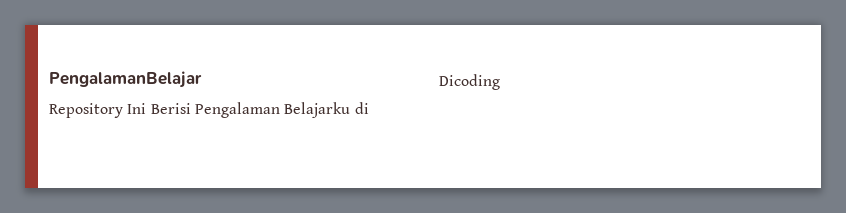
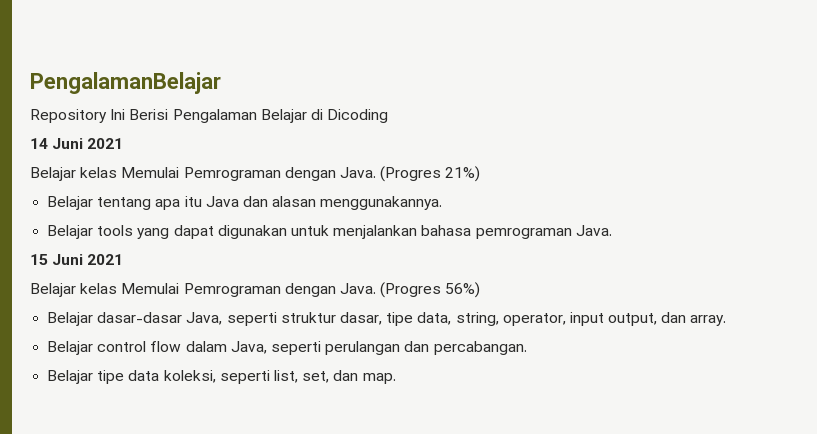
[284,102,351,118] Belajarku -> [260,109,307,123] Belajar
(500, 82) none -> [30,138,124,149] [30,166,481,182] [47,196,443,210] [47,225,612,239] [30,254,124,265] [30,282,481,298] [47,312,727,326] [47,341,527,355] [47,370,396,384] // 14 Juni 2021 // Belajar kelas Memulai Pemrograman dengan Java. (Progres 21%) // Belajar tentang apa itu Java dan alasan menggunakannya. // Belajar tools yang dapat digunakan untuk menjalankan bahasa pemrograman Java. // 15 Juni 2021 // Belajar kelas Memulai Pemrograman dengan Java. (Progres 56%) // Belajar dasar-dasar Java, seperti struktur dasar, tipe data, string, operator, input output, dan array. // Belajar control flow dalam Java, seperti perulangan dan percabangan. // Belajar tipe data koleksi, seperti list, set, dan map.

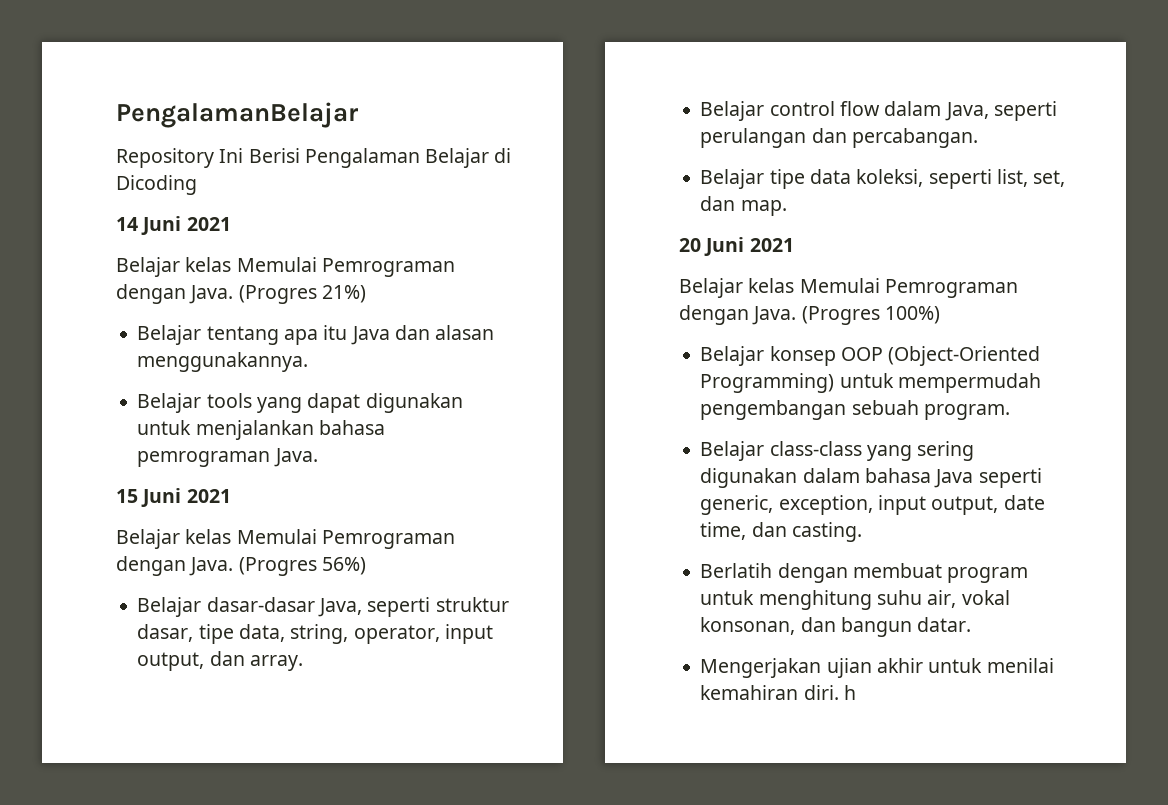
(396, 378) none -> [679,237,794,256] [679,278,1018,298] [679,305,940,325] [700,346,1041,366] [700,373,1041,393] [700,400,1010,420] [700,441,975,461] [700,468,1042,488] [700,495,1045,515] [700,522,862,542] [700,563,1029,583] [700,590,1010,610] [700,617,972,637] [700,658,1054,678] [700,685,856,700] // 20 Juni 2021 // Belajar kelas Memulai Pemrograman dengan Java. (Progres 100%) // Belajar konsep OOP (Object-Oriented Programming) untuk mempermudah pengembangan sebuah program. // Belajar class-class yang sering digunakan dalam bahasa Java seperti generic, exception, input output, date time, dan casting. // Berlatih dengan membuat program untuk menghitung suhu air, vokal konsonan, dan bangun datar. // Mengerjakan ujian akhir untuk menilai kemahiran diri. h

